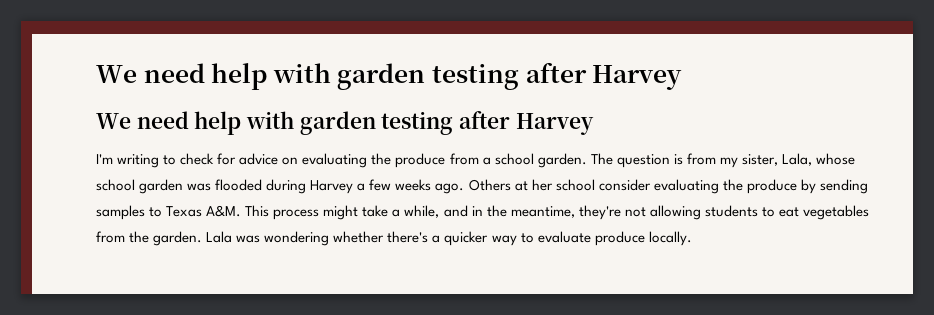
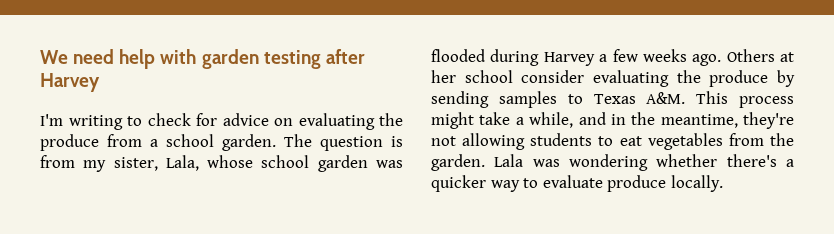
[96,62,683,90] [96,111,594,135] We need help with garden testing after Harvey // We need help with garden testing after Harvey -> [40,49,365,69] [40,73,100,92] We need help with garden testing after Harvey

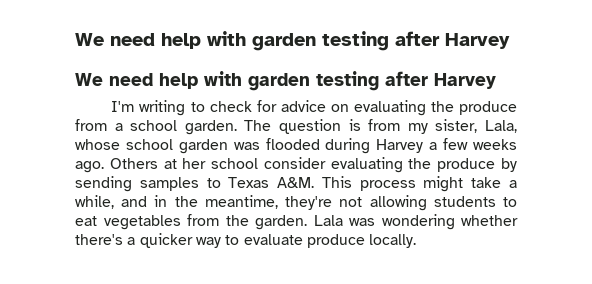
[40,49,365,69] [40,73,100,92] We need help with garden testing after Harvey -> [75,31,510,51] [75,71,496,91] We need help with garden testing after Harvey // We need help with garden testing after Harvey

